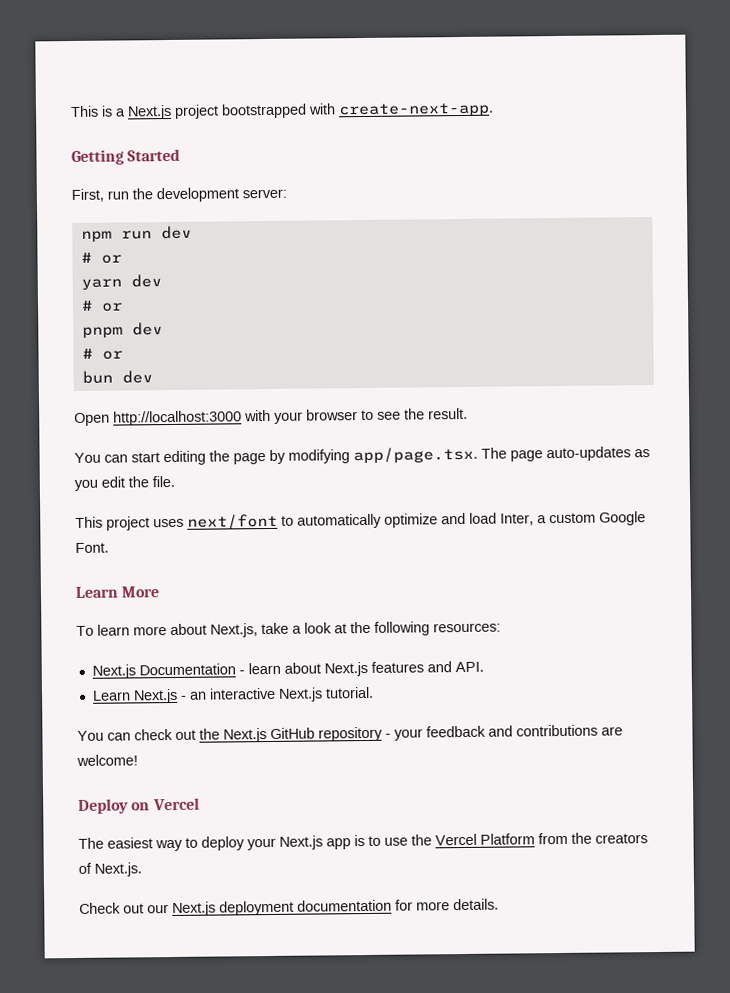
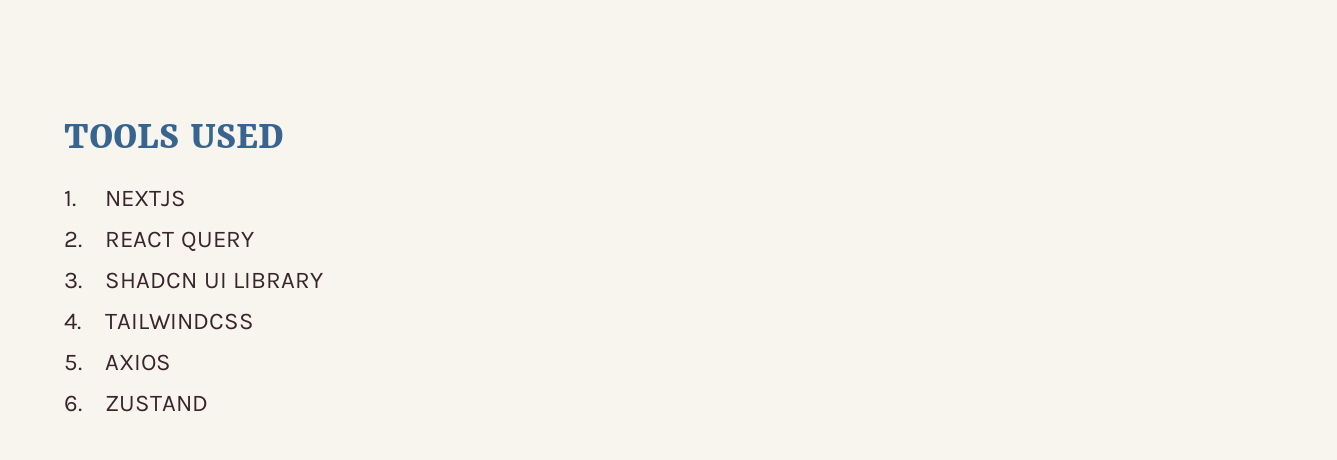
[70,102,494,120] [71,148,181,166] [71,187,287,203] [80,225,192,242] [80,251,122,264] [80,274,162,290] [80,299,123,312] [81,322,163,338] [81,347,123,360] [81,370,153,384] [74,407,468,426] [74,446,650,466] [74,475,175,491] [75,511,646,531] [75,542,109,553] [75,586,161,598] [76,621,501,638] [91,661,484,679] [91,686,374,704] [77,724,623,743] [76,754,138,766] [78,797,200,814] [78,832,648,852] [78,862,142,877] [79,898,499,917] This is a Next.js project bootstrapped with create-next-app. // Getting Started // First, run the development server: // npm run dev // # or // yarn dev // # or // pnpm dev // # or // bun dev // Open http://localhost:3000 with your browser to see the result. // You can start editing the page by modifying app/page.tsx. The page auto-updates as you edit the file. // This project uses next/font to automatically optimize and load Inter, a custom Google Font. // Learn More // To learn more about Next.js, take a look at the following resources: // Next.js Documentation - learn about Next.js features and API. // Learn Next.js - an interactive Next.js tutorial. // You can check out the Next.js GitHub repository - your feedback and contributions are welcome! // Deploy on Vercel // The easiest way to deploy your Next.js app is to use the Vercel Platform from the creators of Next.js. // Check out our Next.js deployment documentation for more details. -> [64,124,285,148] [64,190,187,207] [64,231,254,252] [64,272,324,289] [64,313,255,330] [64,354,172,371] [64,395,209,412] TOOLS USED // 1. NEXTJS // 2. REACT QUERY // 3. SHADCN UI LIBRARY // 4. TAILWINDCSS // 5. AXIOS // 6. ZUSTAND

